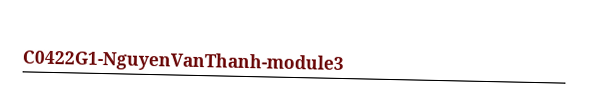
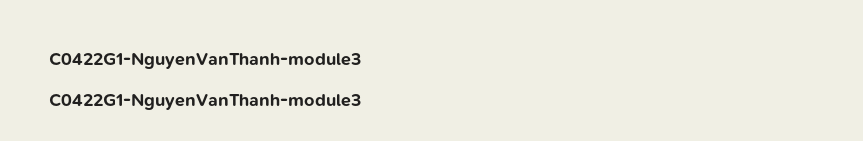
[22,49,344,75] C0422G1-NguyenVanThanh-module3 -> [49,52,362,69] [49,93,362,110] C0422G1-NguyenVanThanh-module3 // C0422G1-NguyenVanThanh-module3

